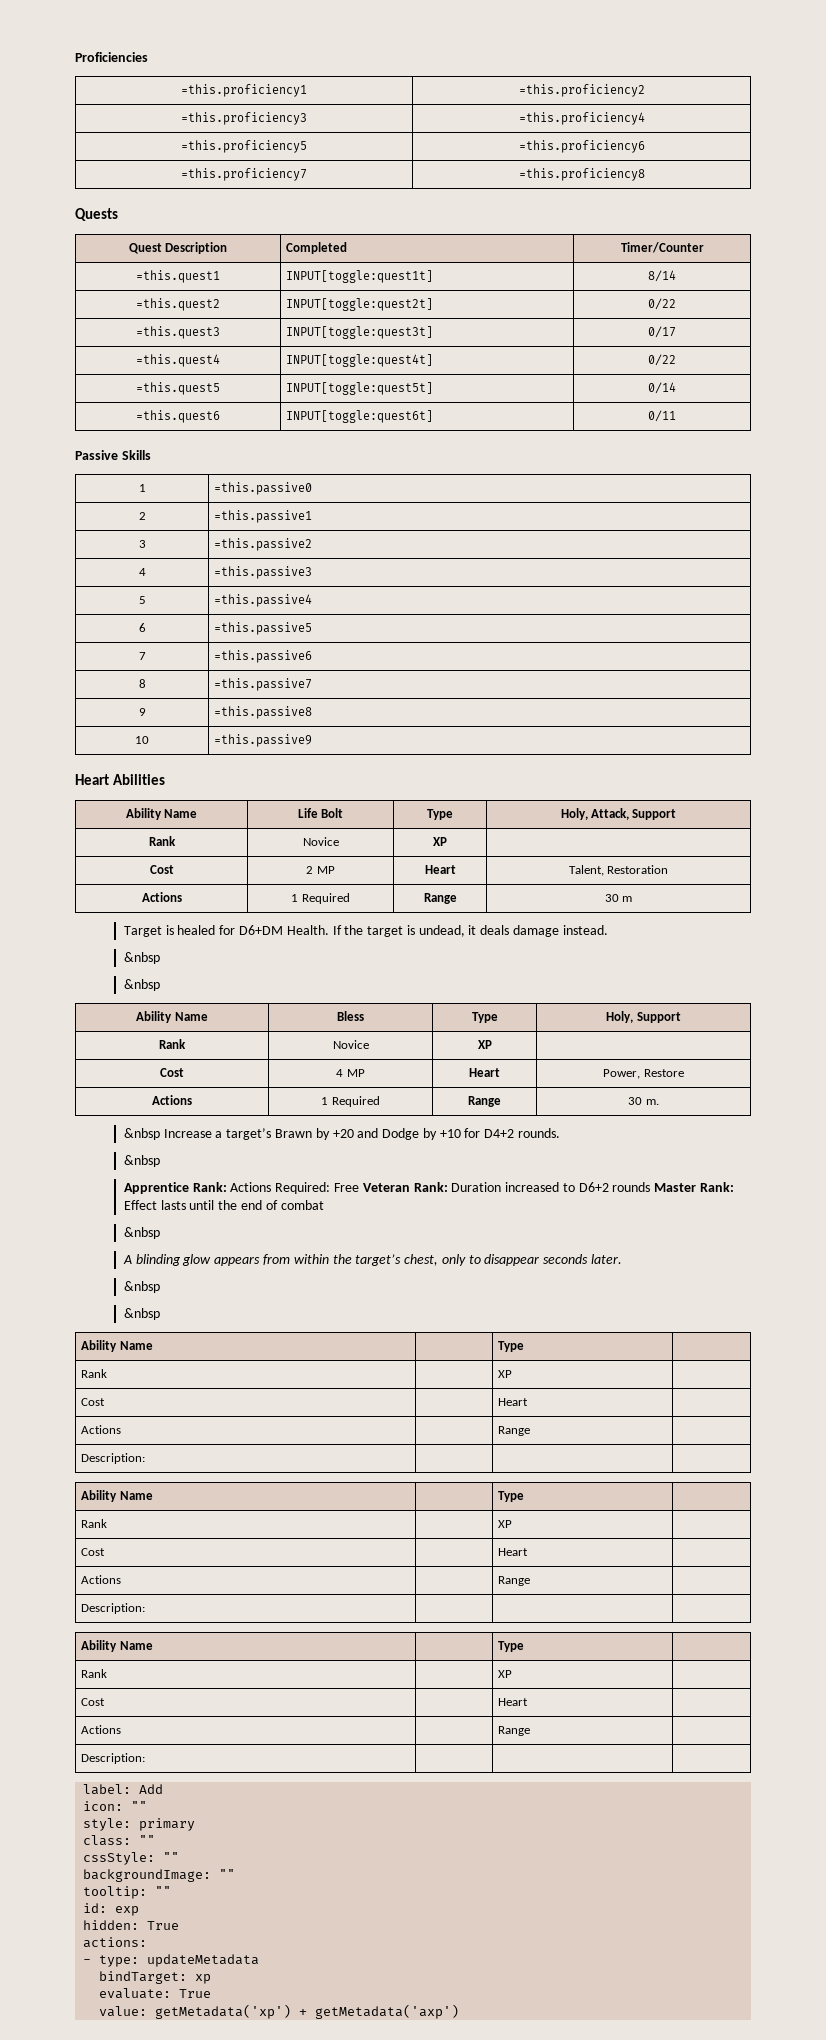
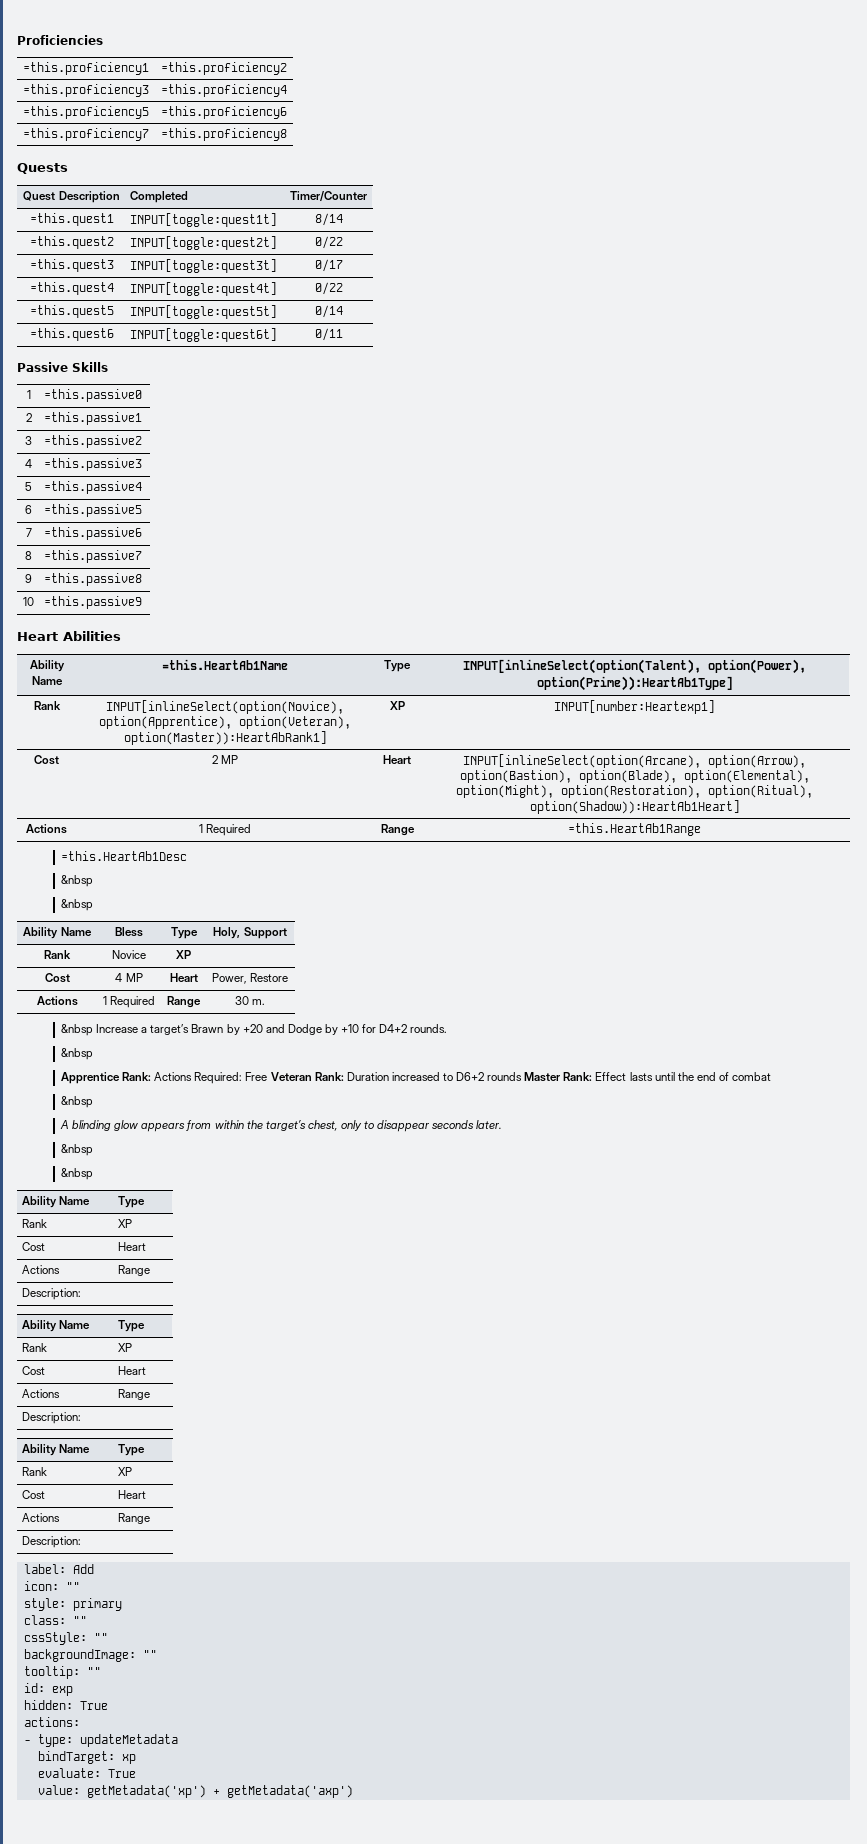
[297,808,344,818] [427,809,453,820] [560,808,677,820] [148,836,176,846] [302,837,339,846] [433,837,447,846] Life Bolt | Type | Holy, Attack, Support // Rank | Novice | XP | -> [162,659,288,670] [384,660,411,672] [463,659,806,674] [536,676,733,691] [33,701,61,710] [106,700,344,714] [99,716,351,729] [123,731,327,745] [389,701,405,710] [554,700,715,714] =this.HeartAb1Name | Type | INPUT[inlineSelect(option(Talent), option(Power), option(Prime)):HeartAb1Type] // Rank | INPUT[inlineSelect(option(Novice), option(Apprentice), option(Veteran), option(Master)):HeartAbRank1] | XP | INPUT[number:Heartexp1]
[568,865,669,876] [141,892,182,902] [291,893,350,904] [423,893,457,904] [604,894,633,902] [123,925,608,937] Talent, Restoration // Actions | 1 Required | Range | 30 m // Target is healed for D6+DM Health. If the target is undead, it deals damage instead. -> [463,754,806,768] [459,770,810,783] [456,785,813,798] [529,800,740,814] [26,824,67,834] [198,824,252,836] [380,824,415,836] [568,823,701,836] [60,851,187,861] INPUT[inlineSelect(option(Arcane), option(Arrow), option(Bastion), option(Blade), option(Elemental), option(Might), option(Restoration), option(Ritual), option(Shadow)):HeartAb1Heart] // Actions | 1 Required | Range | =this.HeartAb1Range // =this.HeartAb1Desc

